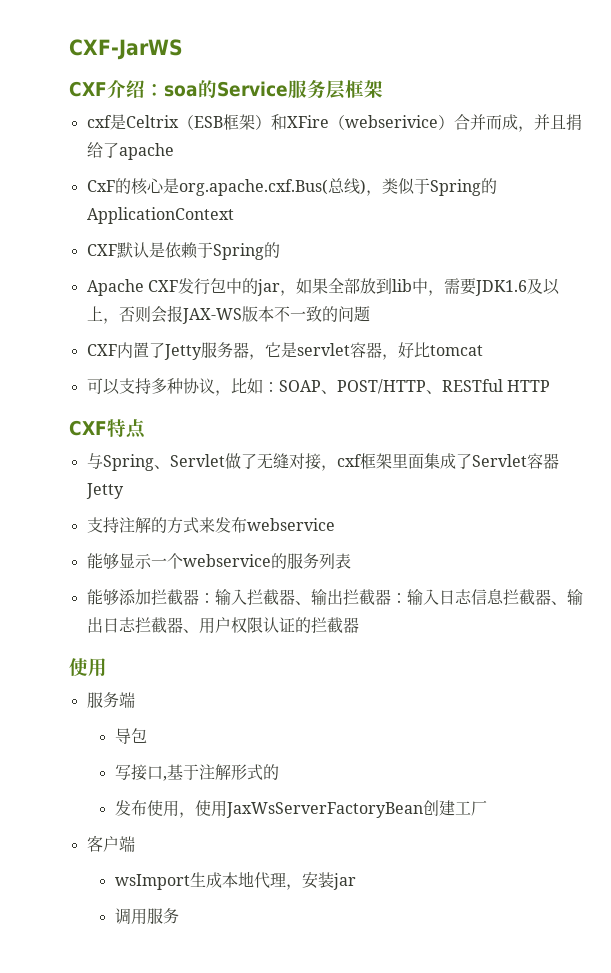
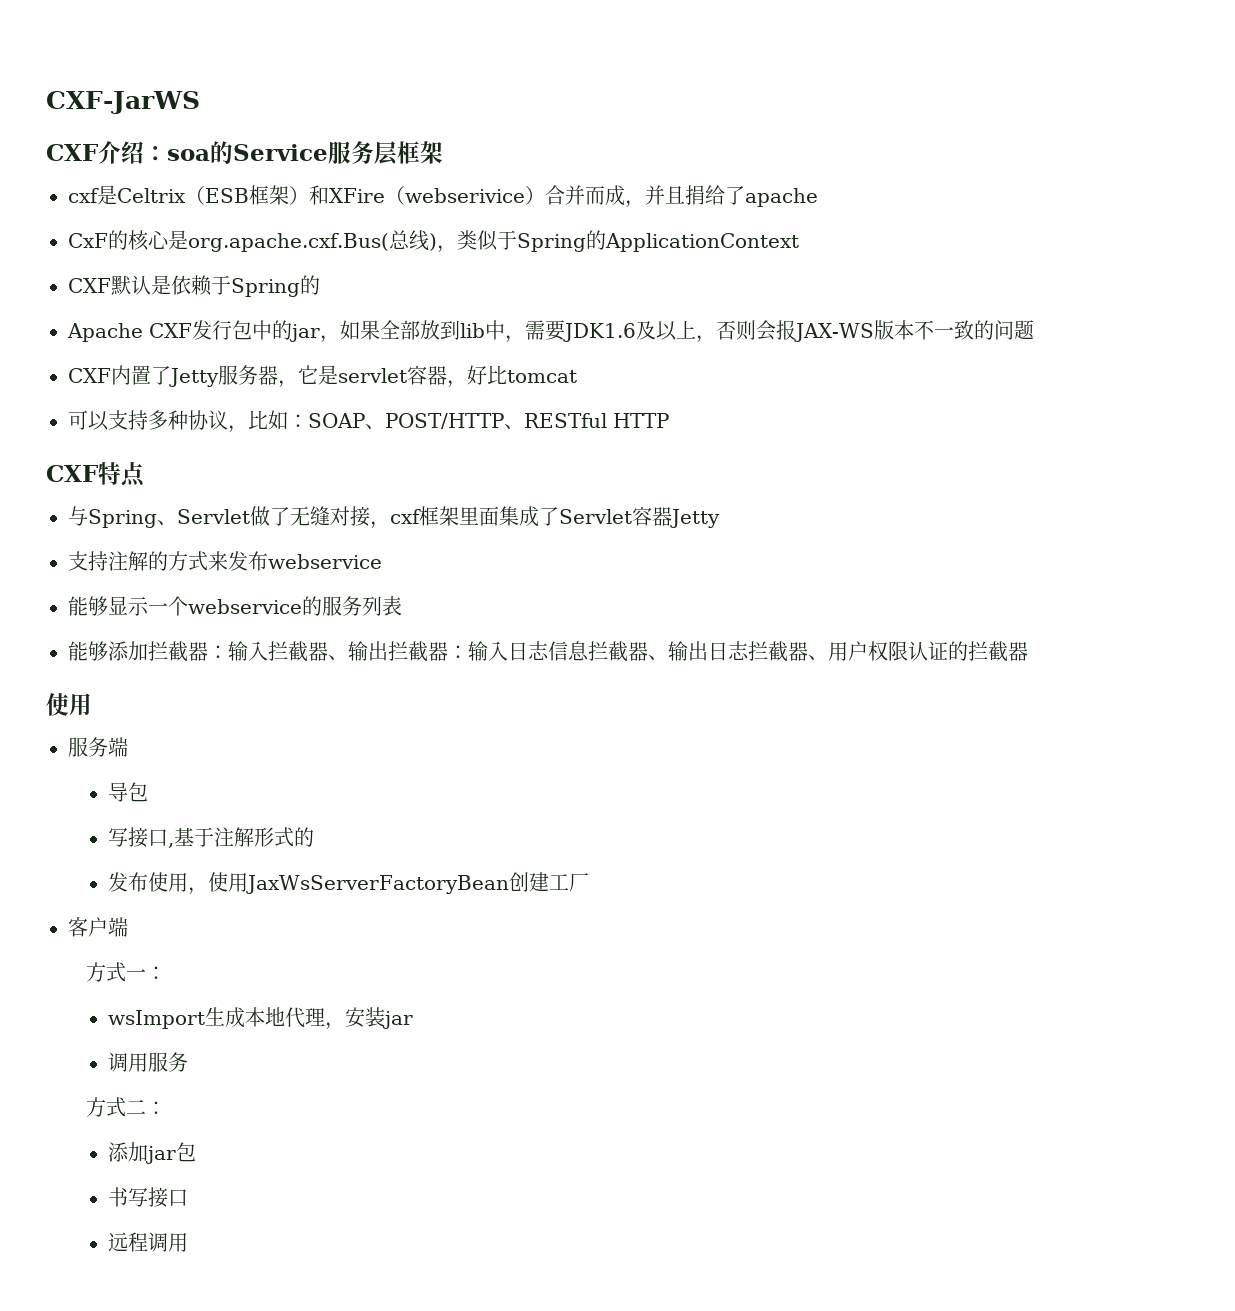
(135, 844) none -> [85,962,166,982] // 方式一：
(179, 916) none -> [85,1097,166,1117] [107,1142,196,1164] [107,1187,188,1208] [107,1232,188,1252] // 方式二： // 添加jar包 // 书写接口 // 远程调用

